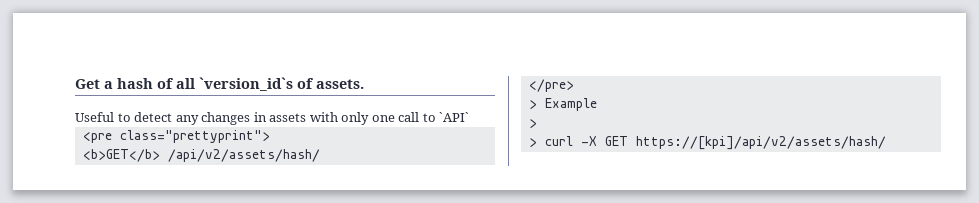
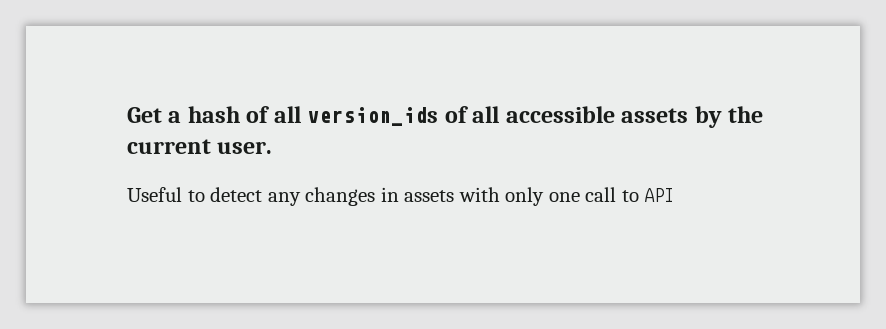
[199,77,364,91] `version_id`s of assets. -> [307,106,764,128] [127,139,273,154] version_ids of all accessible assets by the current user.
[439,112,470,122] [82,130,270,143] [82,149,320,162] [528,79,574,92] [528,98,597,111] [528,119,537,128] [528,136,886,150] `API` // <pre class="prettyprint"> // <b>GET</b> /api/v2/assets/hash/ // </pre> // > Example // > // > curl -X GET https://[kpi]/api/v2/assets/hash/ -> [644,188,675,202] API

